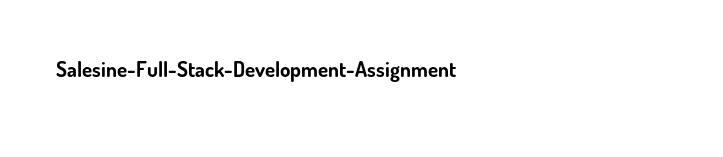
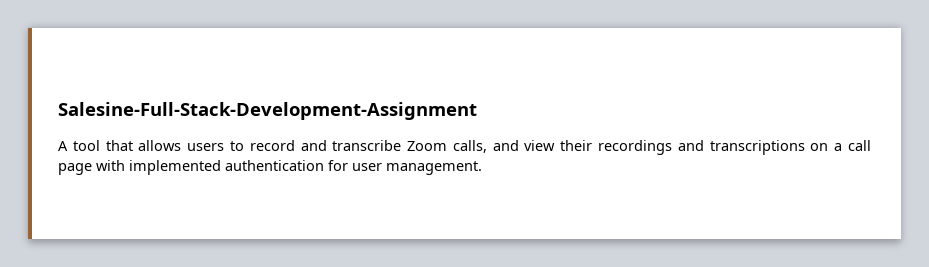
(456, 71) none -> [58,140,871,155] [58,160,482,175] // A tool that allows users to record and transcribe Zoom calls, and view their recordings and transcriptions on a call page with implemented authentication for user management.

